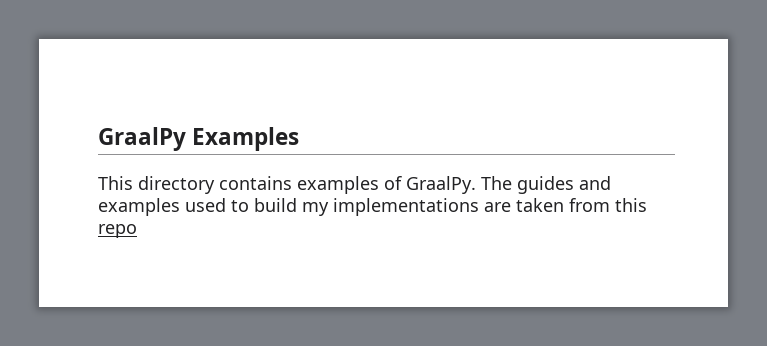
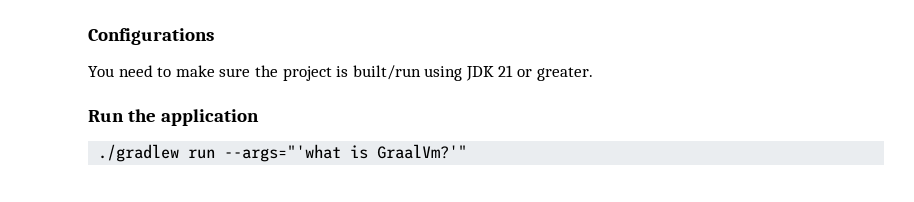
[98,127,300,151] [98,176,611,194] [98,198,647,216] [98,224,137,238] GraalPy Examples // This directory contains examples of GraalPy. The guides and examples used to build my implementations are taken from this repo -> [88,28,214,45] [88,65,593,81] [88,109,259,126] [98,144,468,162] Configurations // You need to make sure the project is built/run using JDK 21 or greater. // Run the application // ./gradlew run --args="'what is GraalVm?'"

